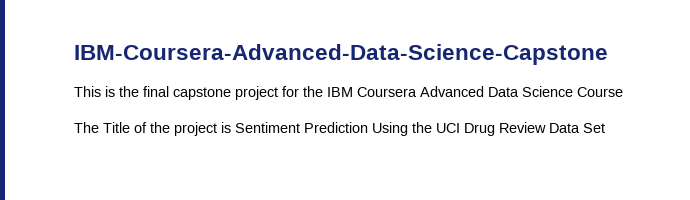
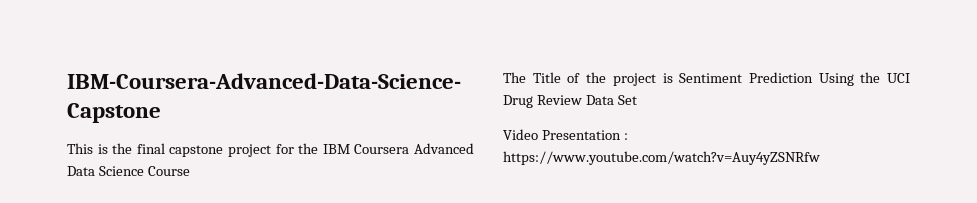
(605, 128) none -> [503,129,628,140] [503,151,820,165] // Video Presentation : https://www.youtube.com/watch?v=Auy4yZSNRfw

